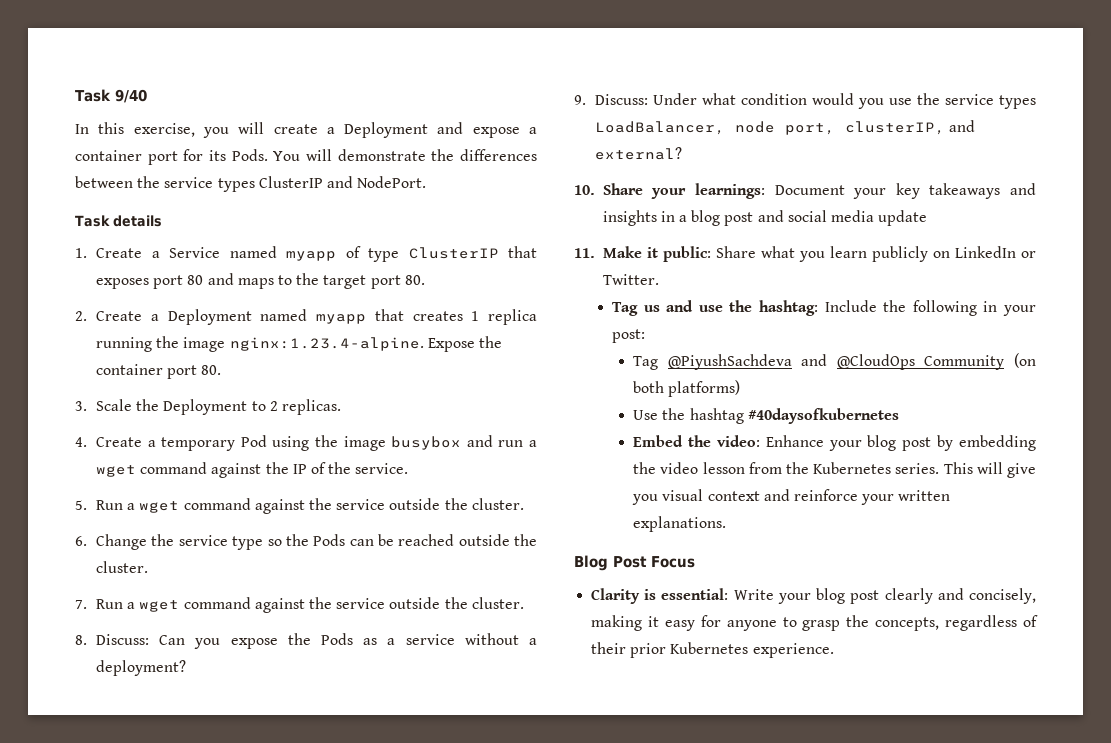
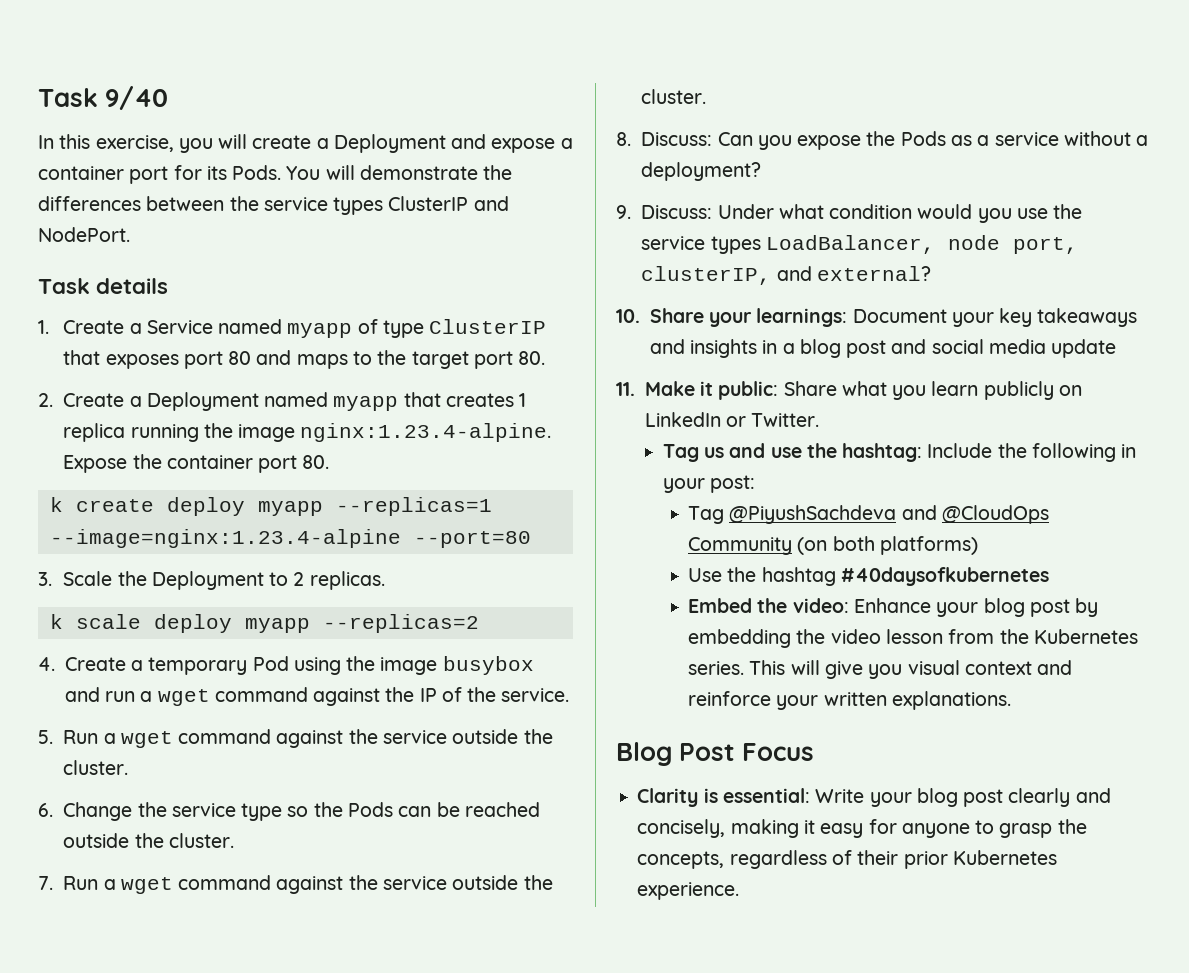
(222, 370) none -> [49,497,492,516] [49,529,531,548] // k create deploy myapp --replicas=1 --image=nginx:1.23.4-alpine --port=80
(342, 407) none -> [49,614,479,633] // k scale deploy myapp --replicas=2

